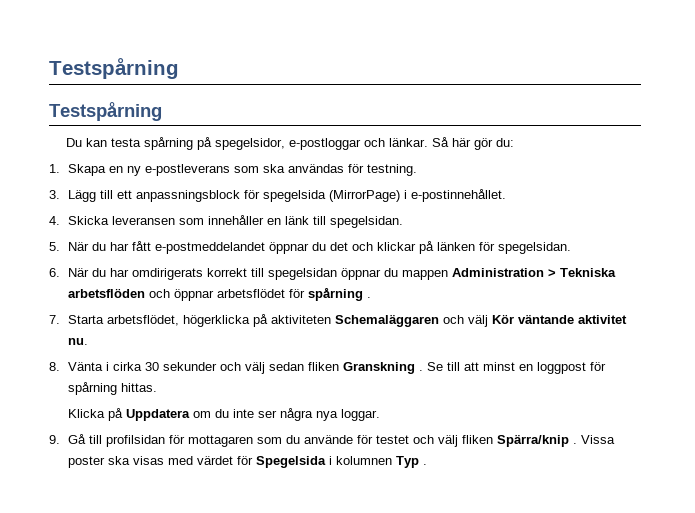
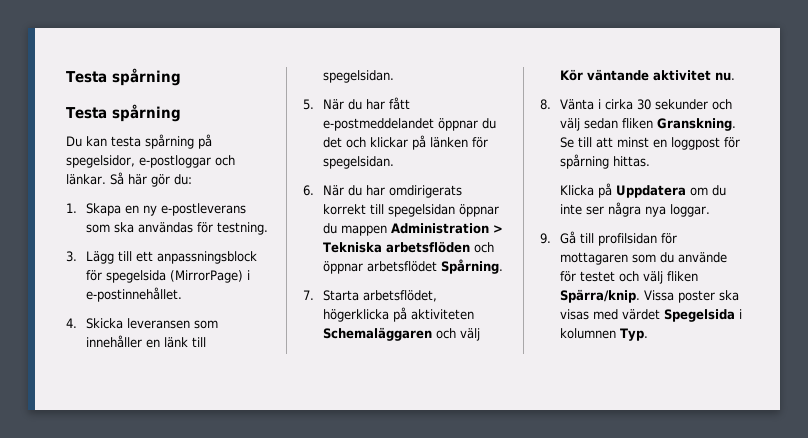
[49,58,179,79] [49,102,162,121] Testspårning // Testspårning -> [66,68,181,86] [66,104,181,122] Testa spårning // Testa spårning
[288,287,371,301] för spårning . -> [440,259,503,274] Spårning.
[342,362,423,374] Granskning . -> [656,118,736,131] Granskning.
[496,434,577,447] Spärra/knip . -> [559,289,640,303] Spärra/knip.
[236,456,253,465] för -> (660, 314) none
[395,456,427,468] Typ . -> [619,328,648,341] Typ.

